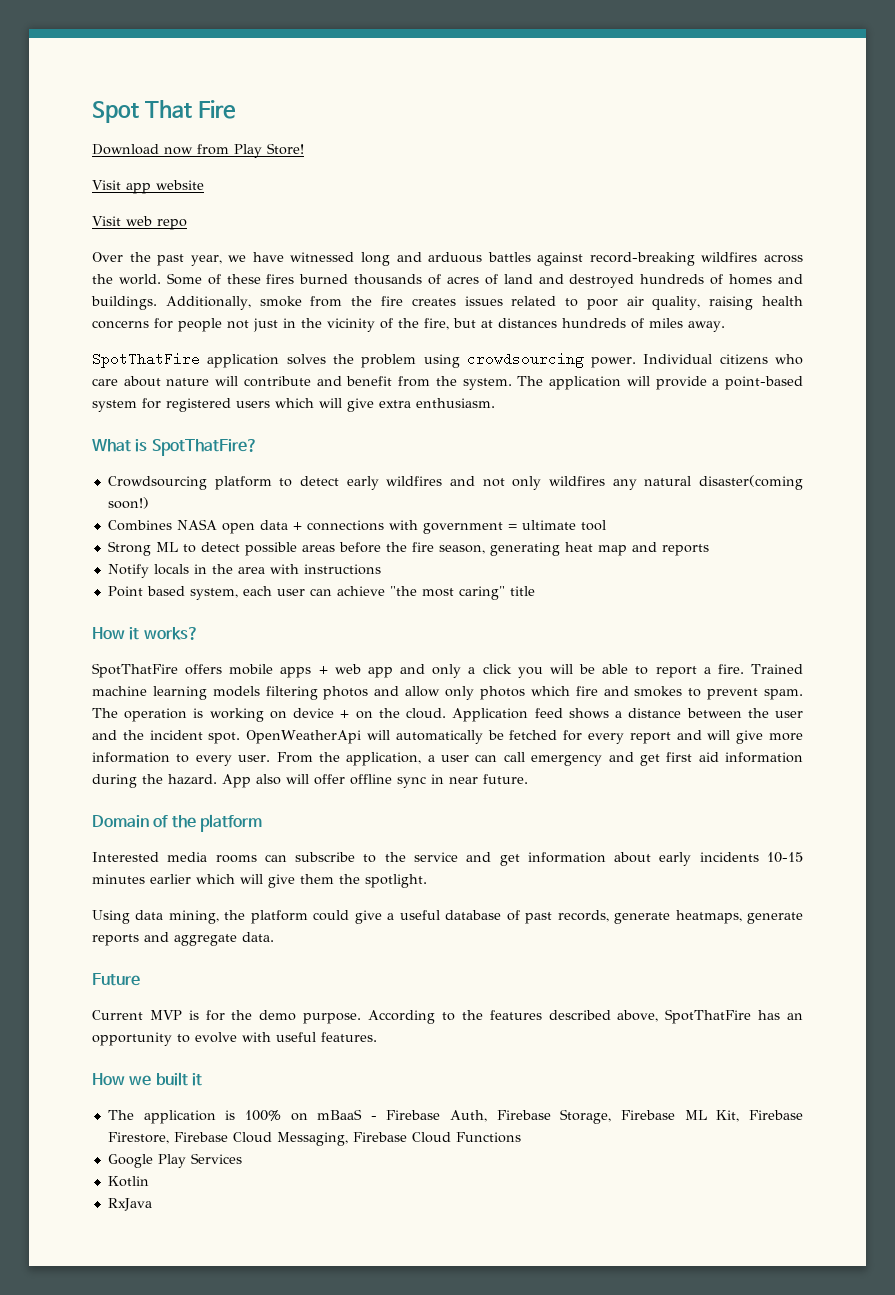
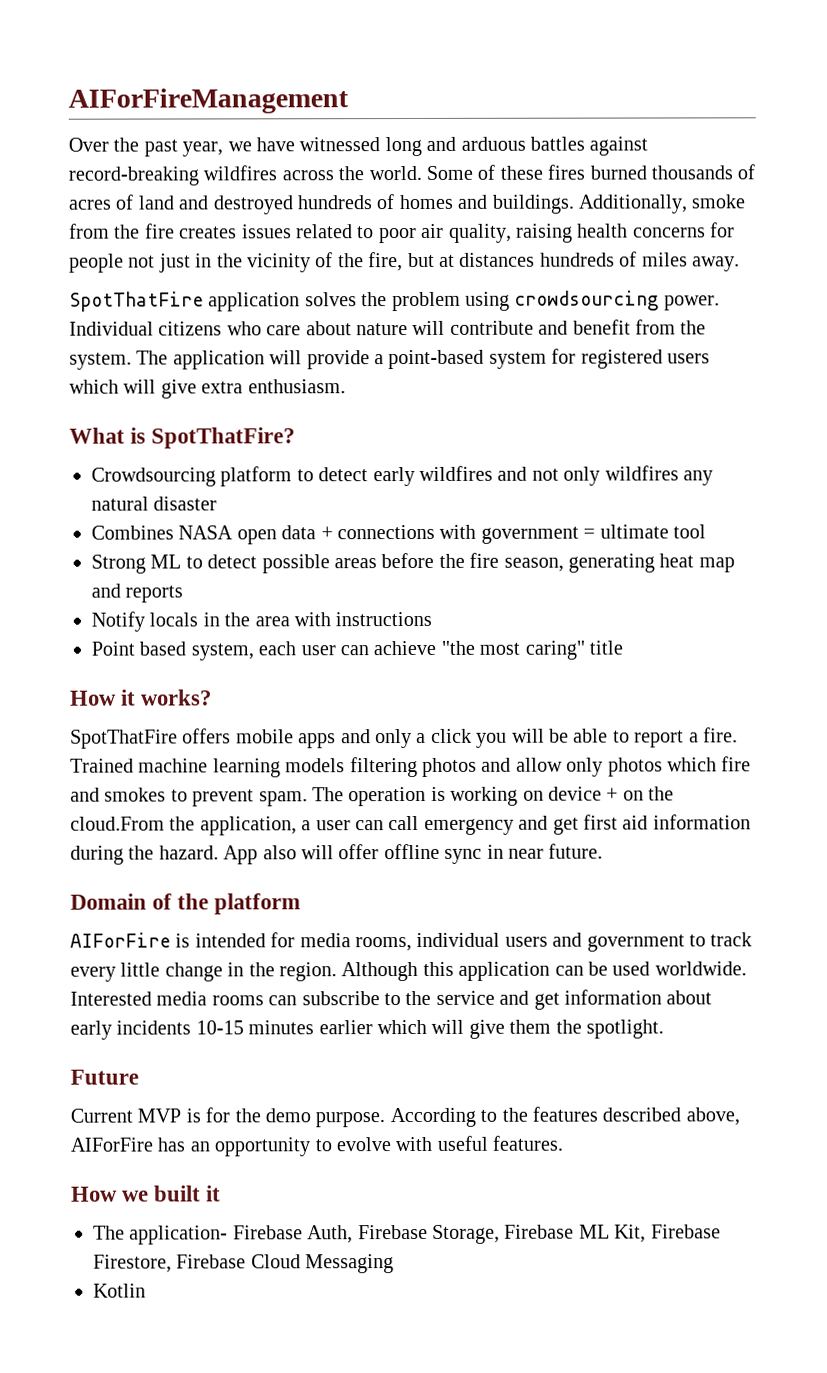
[92,100,236,123] [92,143,304,158] [92,180,204,194] [92,216,187,230] Spot That Fire // Download now from Play Store! // Visit app website // Visit web repo -> [68,88,349,114] AIForFireManagement
[699,475,804,490] [107,497,149,509] disaster(coming soon!) -> [153,496,218,511] disaster
[318,664,393,678] + web app -> (337, 741) none
[406,708,804,722] [92,730,804,744] [92,752,313,766] cloud. Application feed shows a distance between the user and the incident spot. OpenWeatherApi will automatically be fetched for every report and will give more information to every user. From -> [70,816,165,831] cloud.From
(262, 823) none -> [70,932,753,952] [70,961,747,982] AIForFire is intended for media rooms, individual users and government to track every little change in the region. Although this application can be used worldwide.
[92,910,803,924] [92,932,274,946] // Using data mining, the platform could give a useful database of past records, generate heatmaps, generate reports and aggregate data. -> (664, 1029) none
[665,1009,752,1024] SpotThatFire -> [70,1137,153,1152] AIForFire
[143,1109,377,1124] application is 100% on mBaaS - -> [129,1225,229,1245] application-
[276,1132,521,1146] [107,1153,242,1168] Messaging, Firebase Cloud Functions // Google Play Services -> [305,1254,395,1274] Messaging
[107,1198,152,1211] // RxJava -> (146, 1290) none

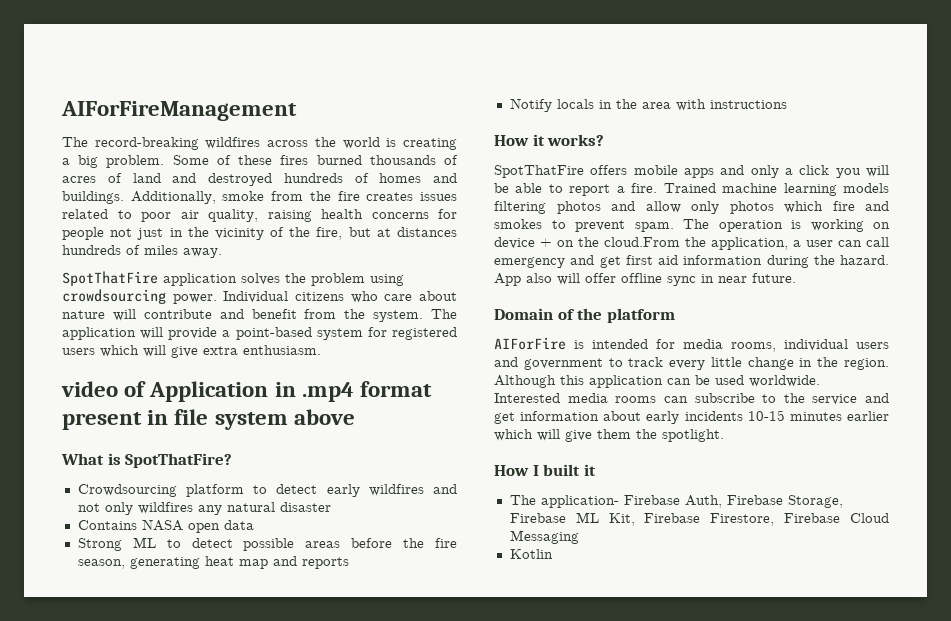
[68,136,649,157] [68,165,422,186] Over the past year, we have witnessed long and arduous battles against record-breaking wildfires across the world. -> [62,137,458,150] [62,155,165,168] The record-breaking wildfires across the world is creating a big problem.
(346, 386) none -> [61,381,433,402] [62,409,355,430] // video of Application in .mp4 format present in file system above
[91,525,174,540] Combines -> [77,520,137,530] Contains
[320,524,706,544] + connections with government = ultimate tool -> (254, 525) none
[91,640,623,661] // Point based system, each user can achieve "the most caring" title -> (787, 104) none
[70,1069,139,1085] [70,1106,740,1128] [70,1135,564,1157] [71,1186,150,1202] // Future // Current MVP is for the demo purpose. According to the features described above, AIForFire has an opportunity to evolve with useful features. // How we -> [494,465,539,476] // How I

